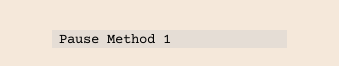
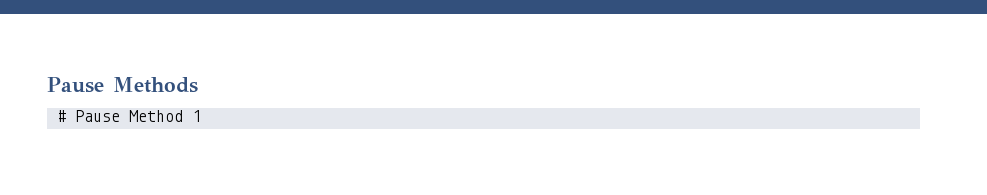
[58,34,99,44] Pause -> [47,77,198,93] [57,110,121,122] Pause Methods // # Pause

